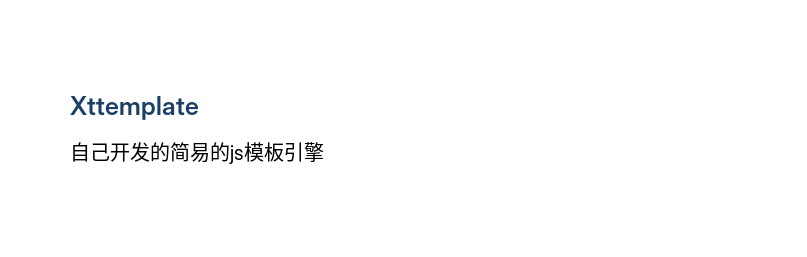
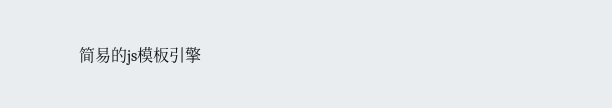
[70,96,199,120] [70,142,170,162] Xttemplate // 自己开发的 -> (79, 55) none

